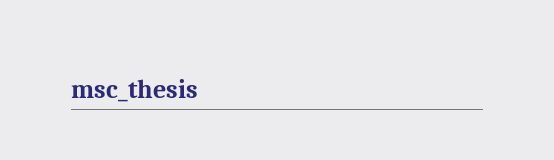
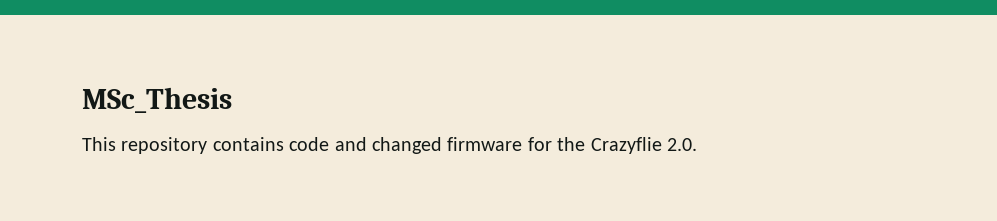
[71,79,198,102] msc_thesis -> [82,87,232,113] [82,137,697,154] MSc_Thesis // This repository contains code and changed firmware for the Crazyflie 2.0.

